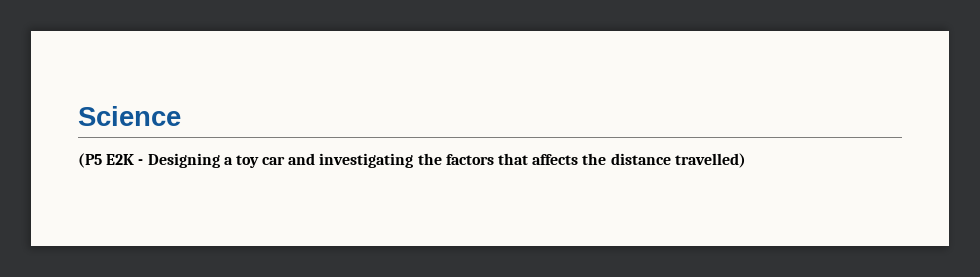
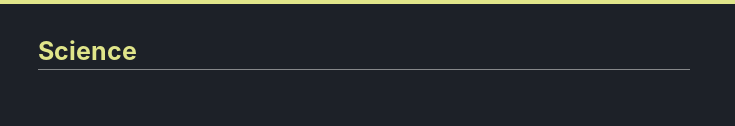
[78,153,746,168] // (P5 E2K - Designing a toy car and investigating the factors that affects the distance travelled) -> (137, 50) none

